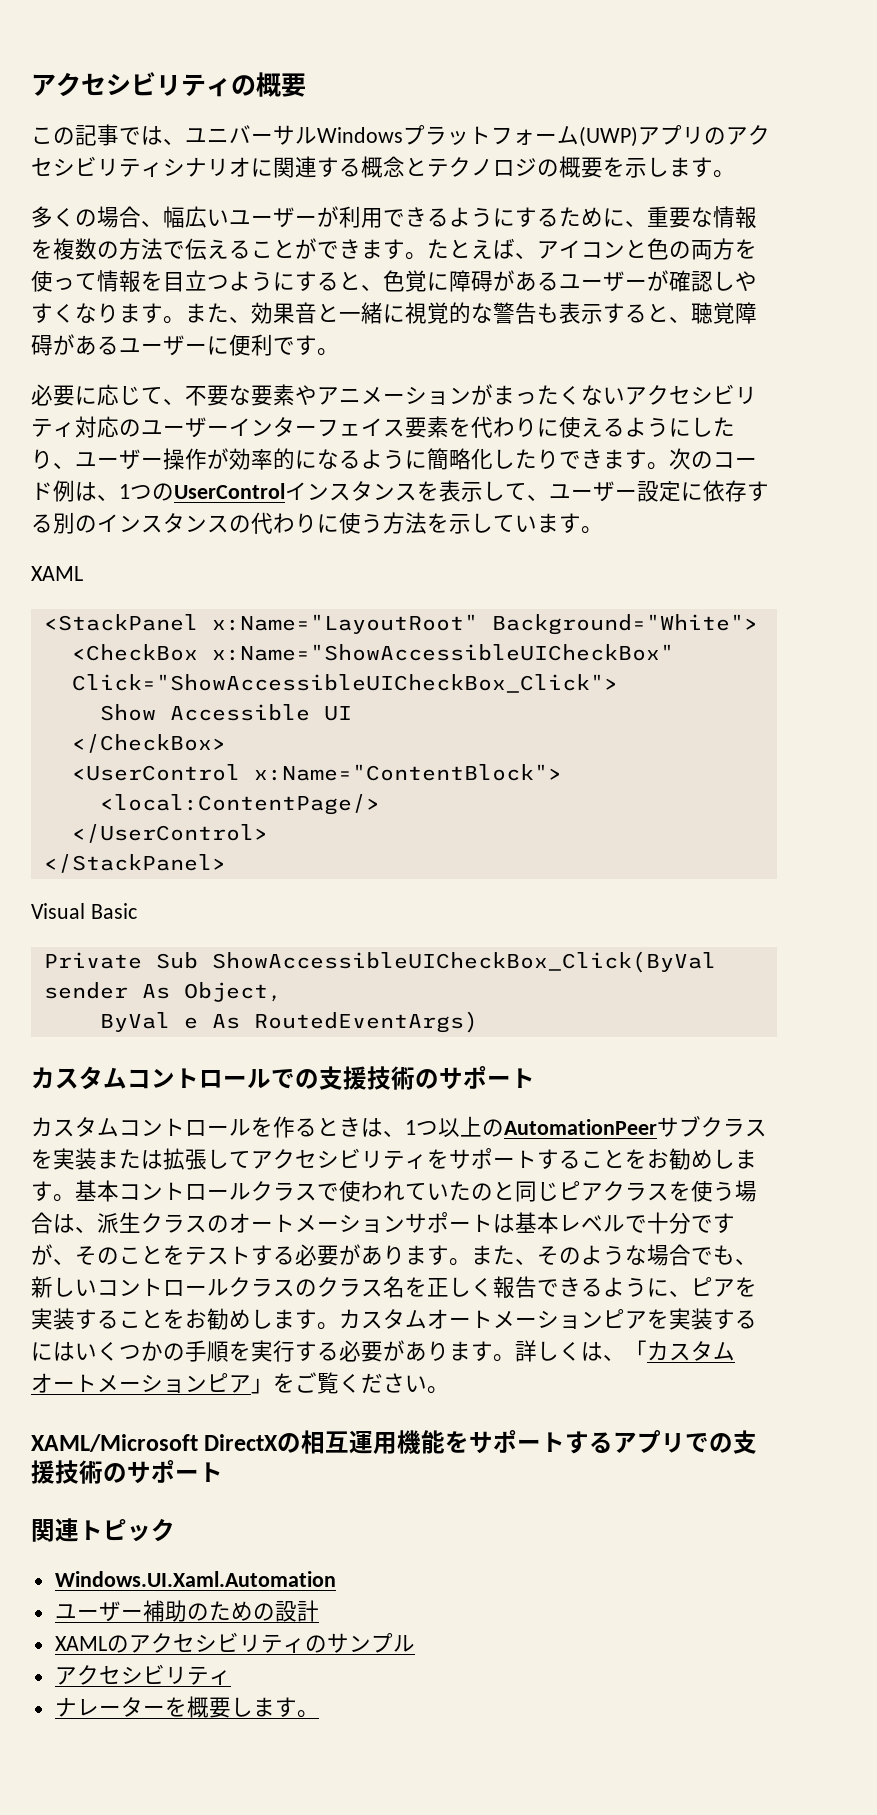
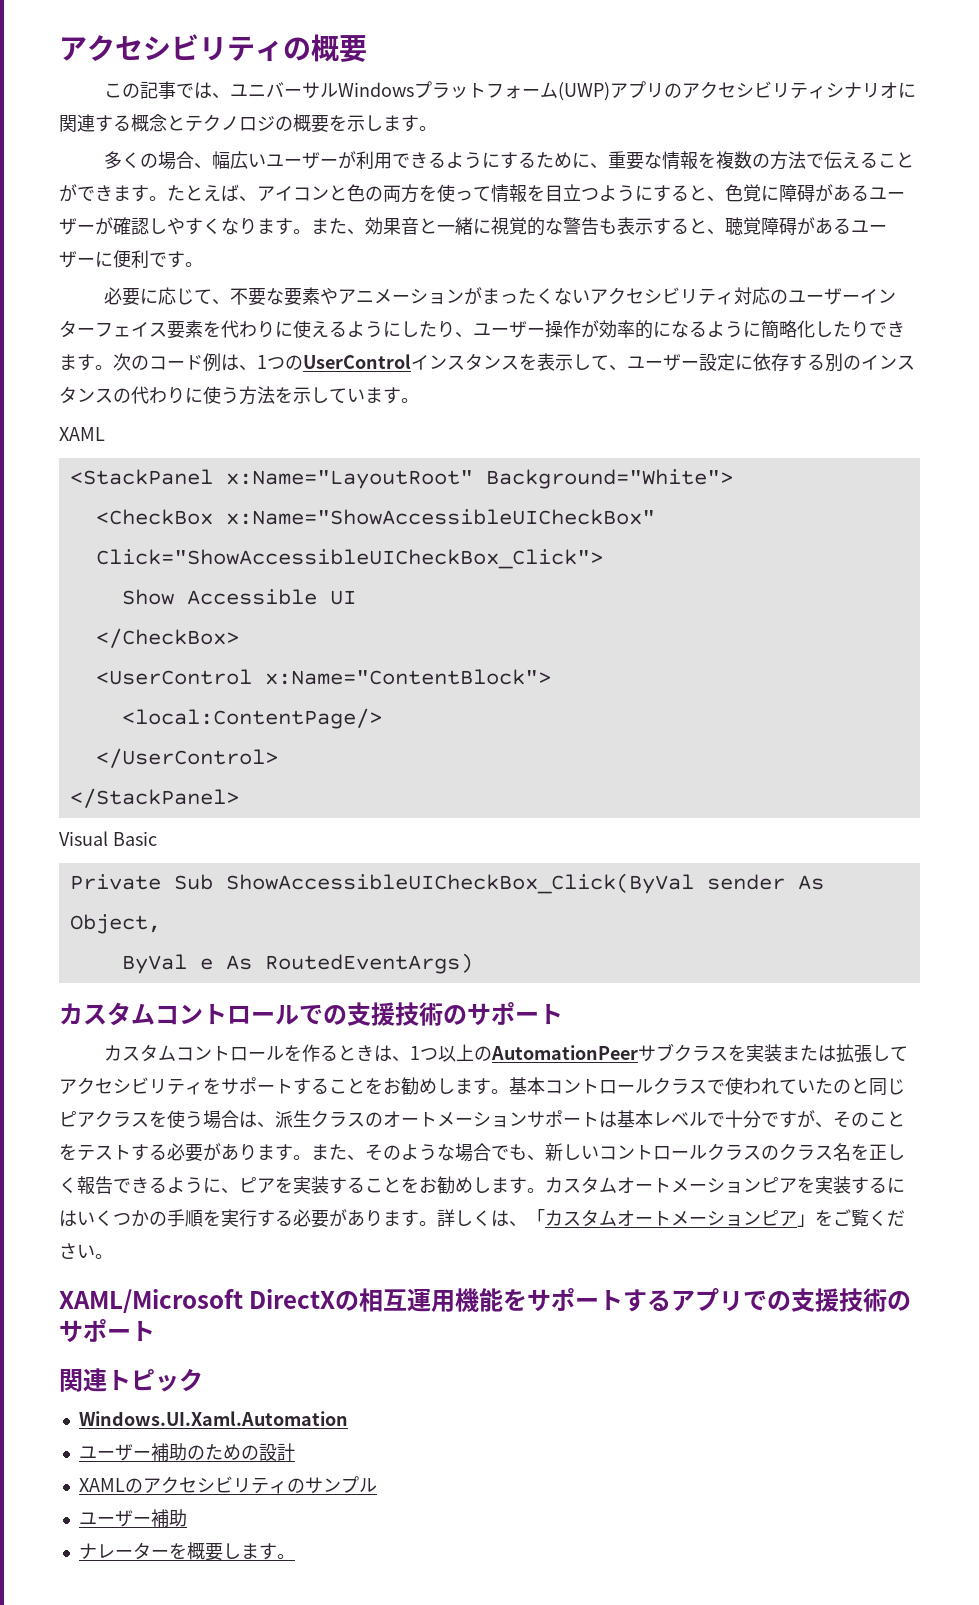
[54,1664,231,1685] アクセシビリティ -> [78,1509,187,1527] ユーザー補助

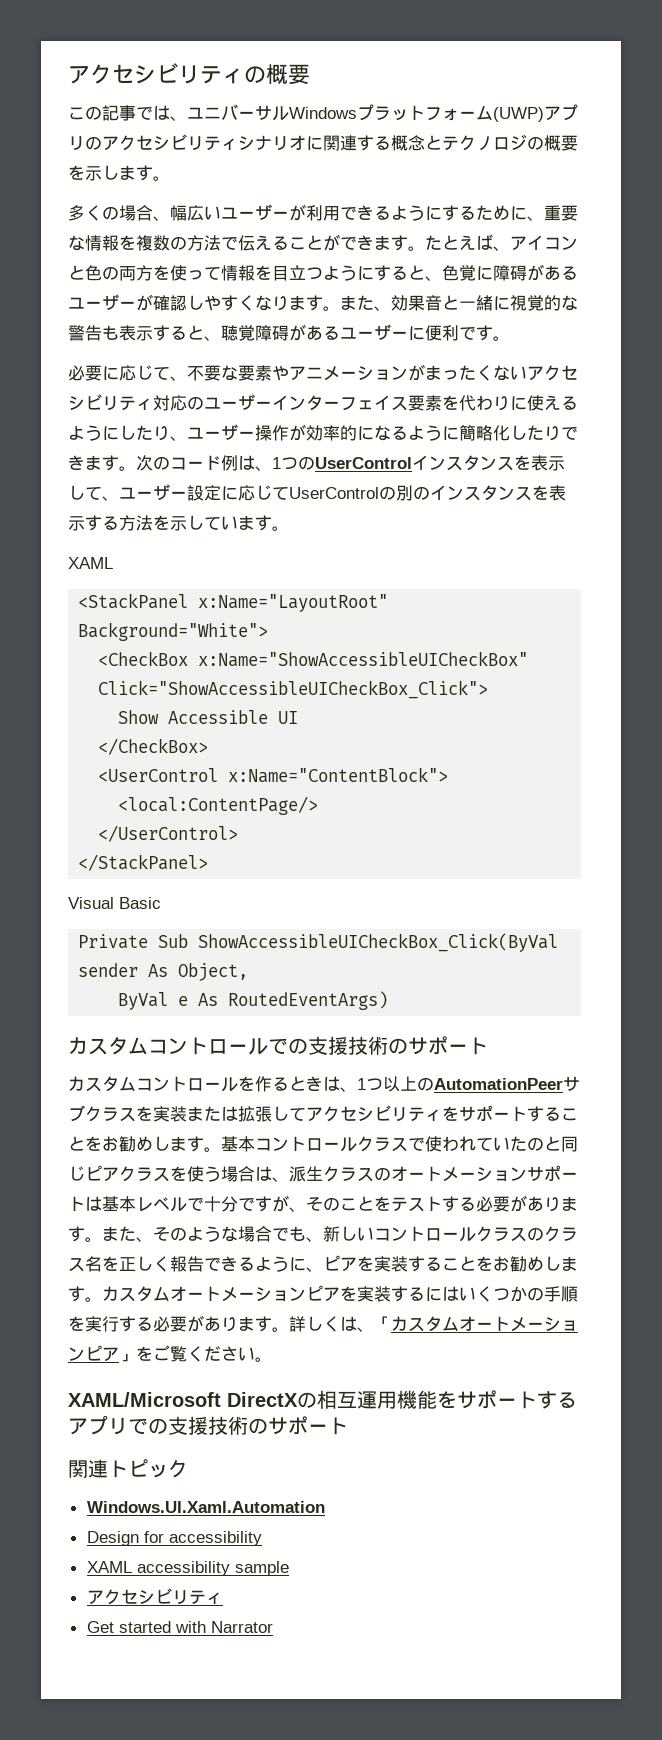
[753,353,825,371] 依存する -> [238,485,396,501] 応じてUserControlの
[113,386,239,404] の代わりに使う -> [532,485,566,501] [68,515,119,531] を表示する
[78,1443,295,1461] [78,1476,377,1494] [78,1509,187,1527] [78,1542,295,1561] ユーザー補助のための設計 // XAMLのアクセシビリティのサンプル // ユーザー補助 // ナレーターを概要します。 -> [86,1531,262,1546] [86,1561,289,1576] [86,1588,223,1605] [86,1621,273,1633] Design for accessibility // XAML accessibility sample // アクセシビリティ // Get started with Narrator

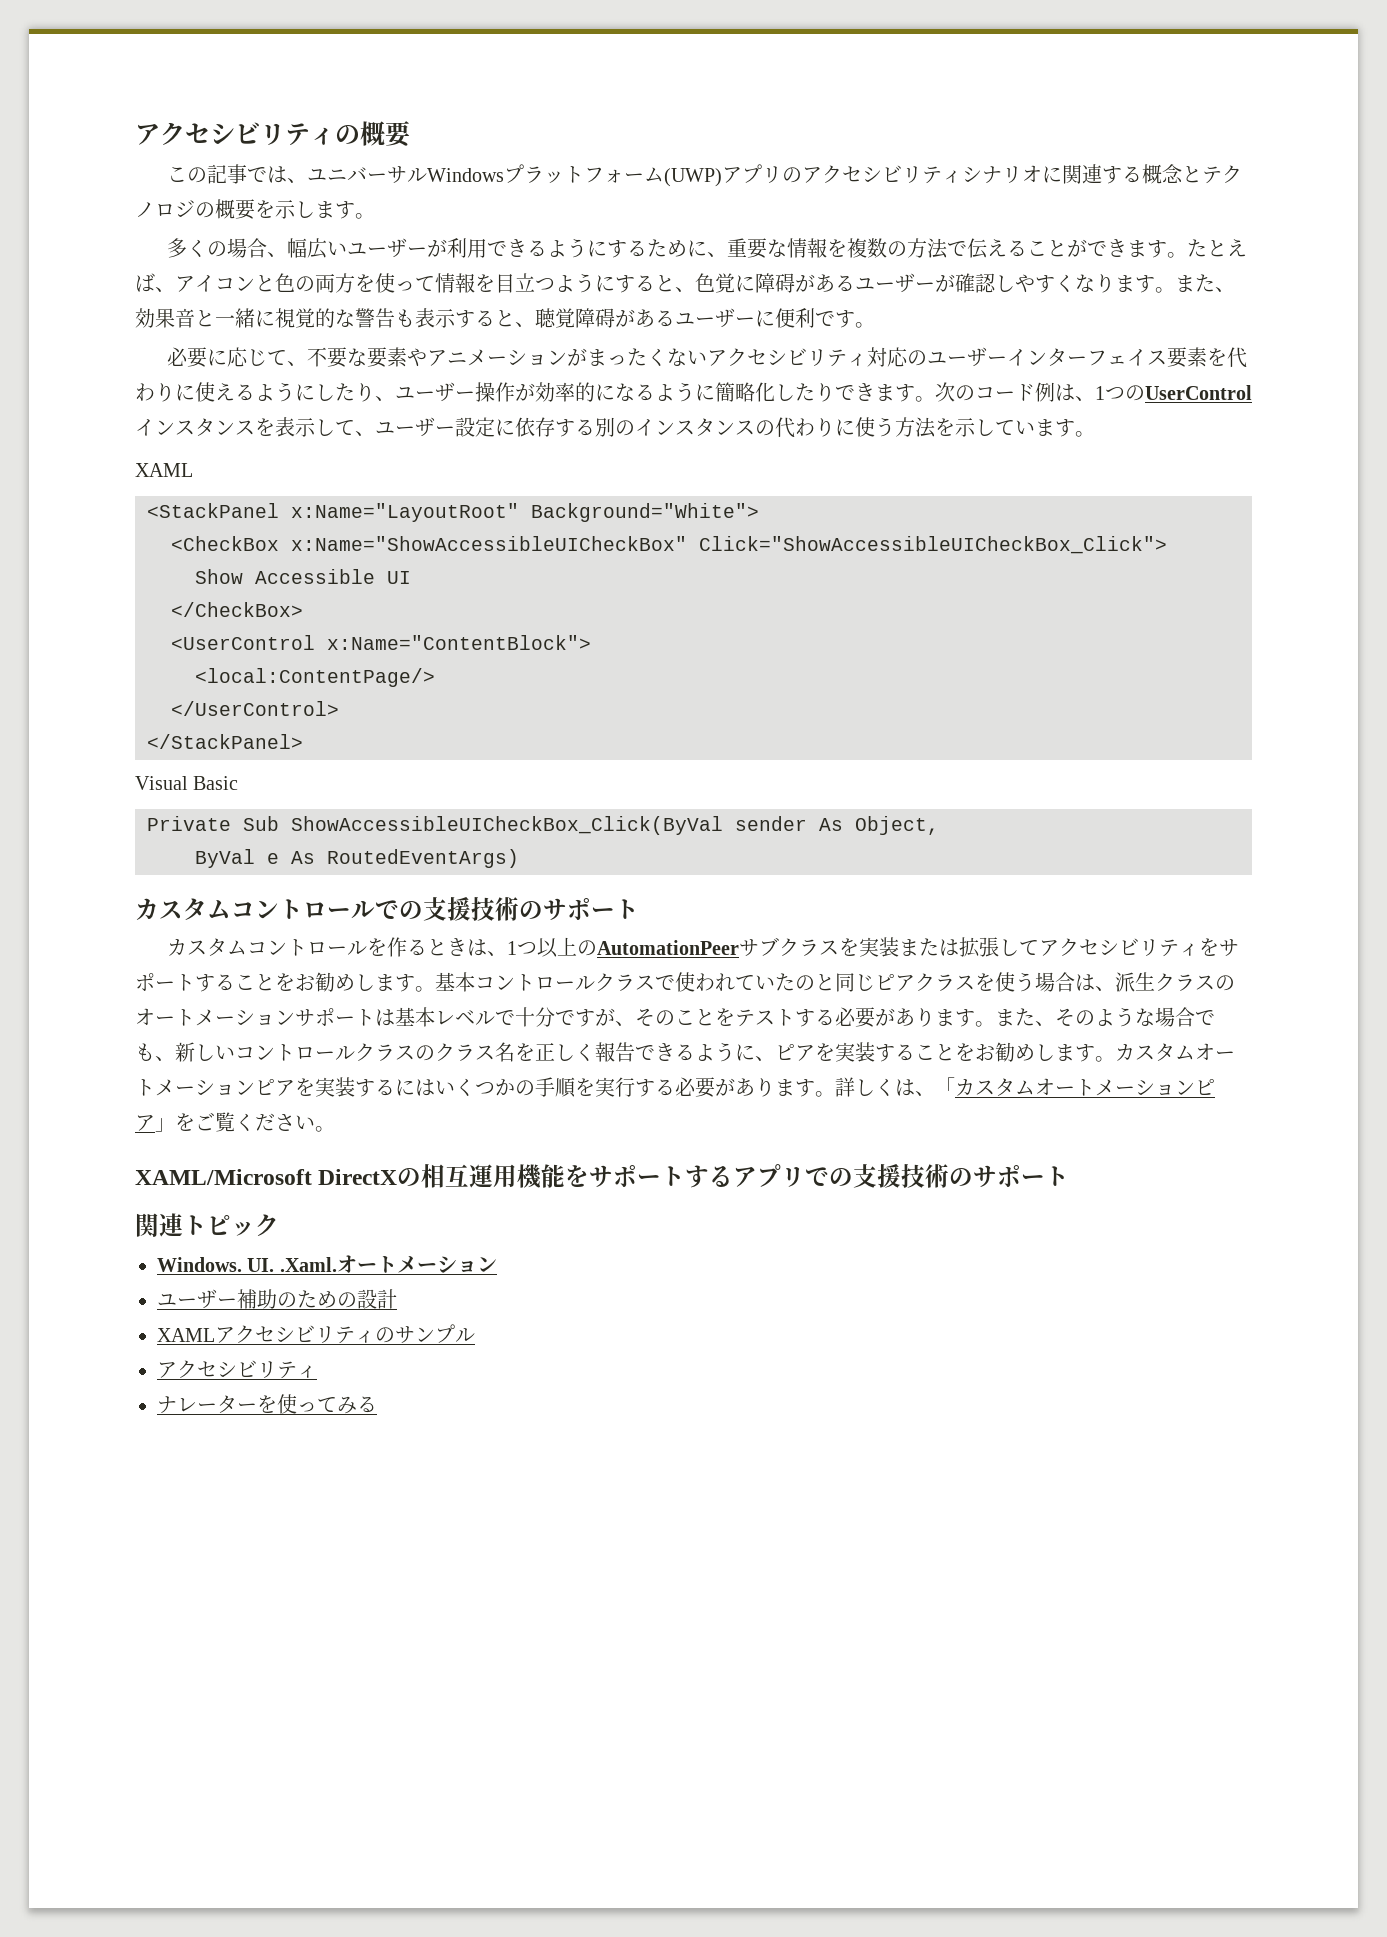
[238,485,396,501] 応じてUserControlの -> [515,417,595,437] 依存する
[532,485,566,501] [68,515,119,531] を表示する -> [755,417,895,438] の代わりに使う
[86,1501,325,1513] [86,1531,262,1546] [86,1561,289,1576] Windows.UI.Xaml.Automation // Design for accessibility // XAML accessibility sample -> [157,1255,497,1273] [157,1289,397,1309] [157,1324,475,1344] Windows. UI. .Xaml.オートメーション // ユーザー補助のための設計 // XAMLアクセシビリティのサンプル
[86,1621,273,1633] Get started with Narrator -> [157,1394,377,1414] ナレーターを使ってみる

